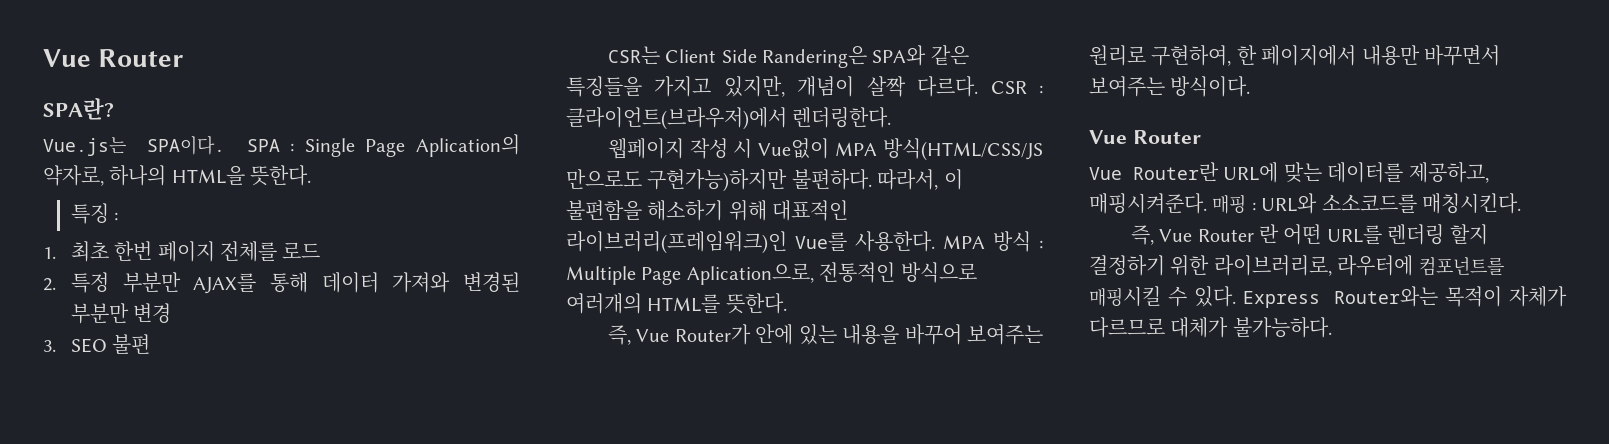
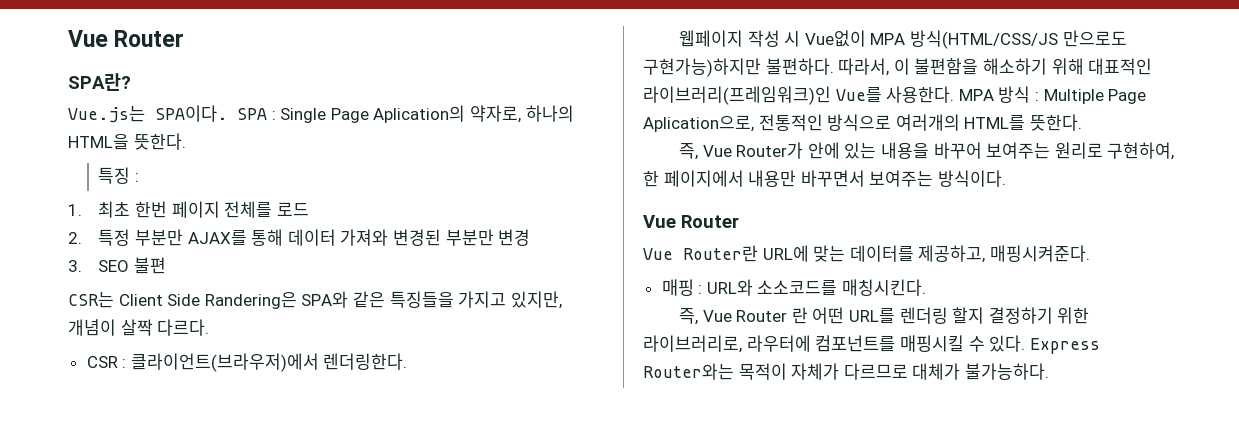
(979, 86) none -> (210, 327) //
(1207, 203) none -> (1090, 253) //

